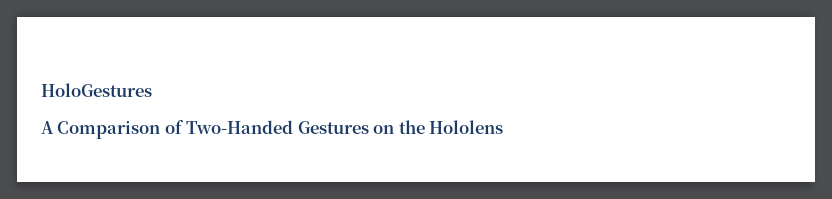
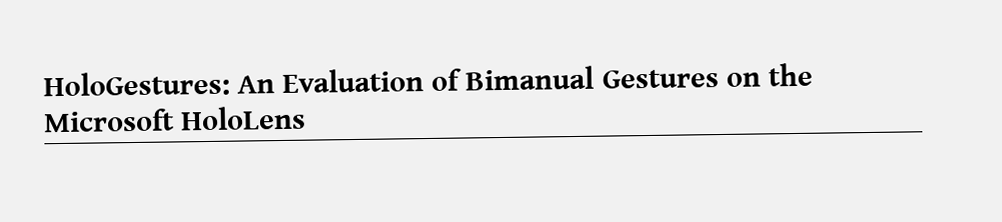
[41,83,152,97] [41,120,294,139] HoloGestures // A Comparison of Two-Handed -> [43,65,595,98] HoloGestures: An Evaluation of Bimanual
[429,120,504,134] Hololens -> [43,105,307,133] Microsoft HoloLens

